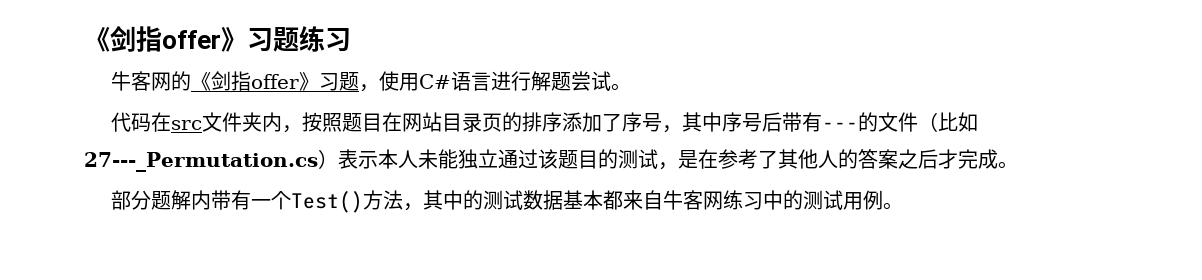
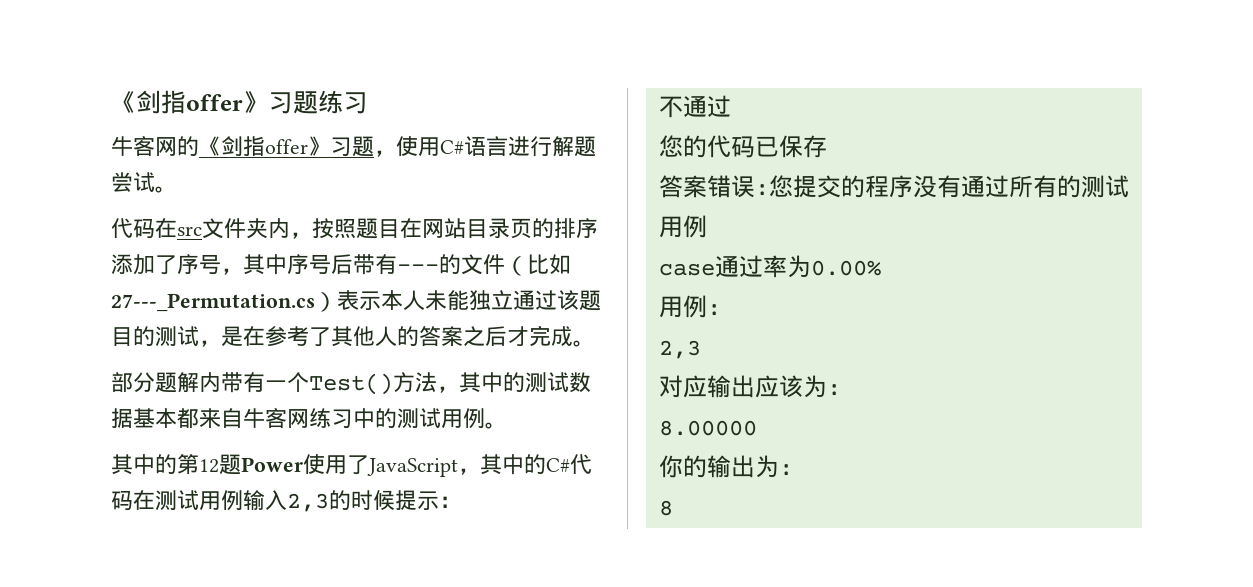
(903, 206) none -> [111,454,592,477] [111,490,461,512] [658,95,731,118] [658,135,827,158] [658,175,1129,198] [658,215,707,238] [658,255,881,278] [658,295,721,318] [658,340,701,359] [658,375,841,398] [658,420,757,436] [658,455,793,478] [658,500,673,516] // 其中的第12题Power使用了JavaScript，其中的C#代码在测试用例输入2,3的时候提示： // 不通过 // 您的代码已保存 // 答案错误:您提交的程序没有通过所有的测试用例 // case通过率为0.00% // 用例: // 2,3 // 对应输出应该为: // 8.00000 // 你的输出为: // 8

